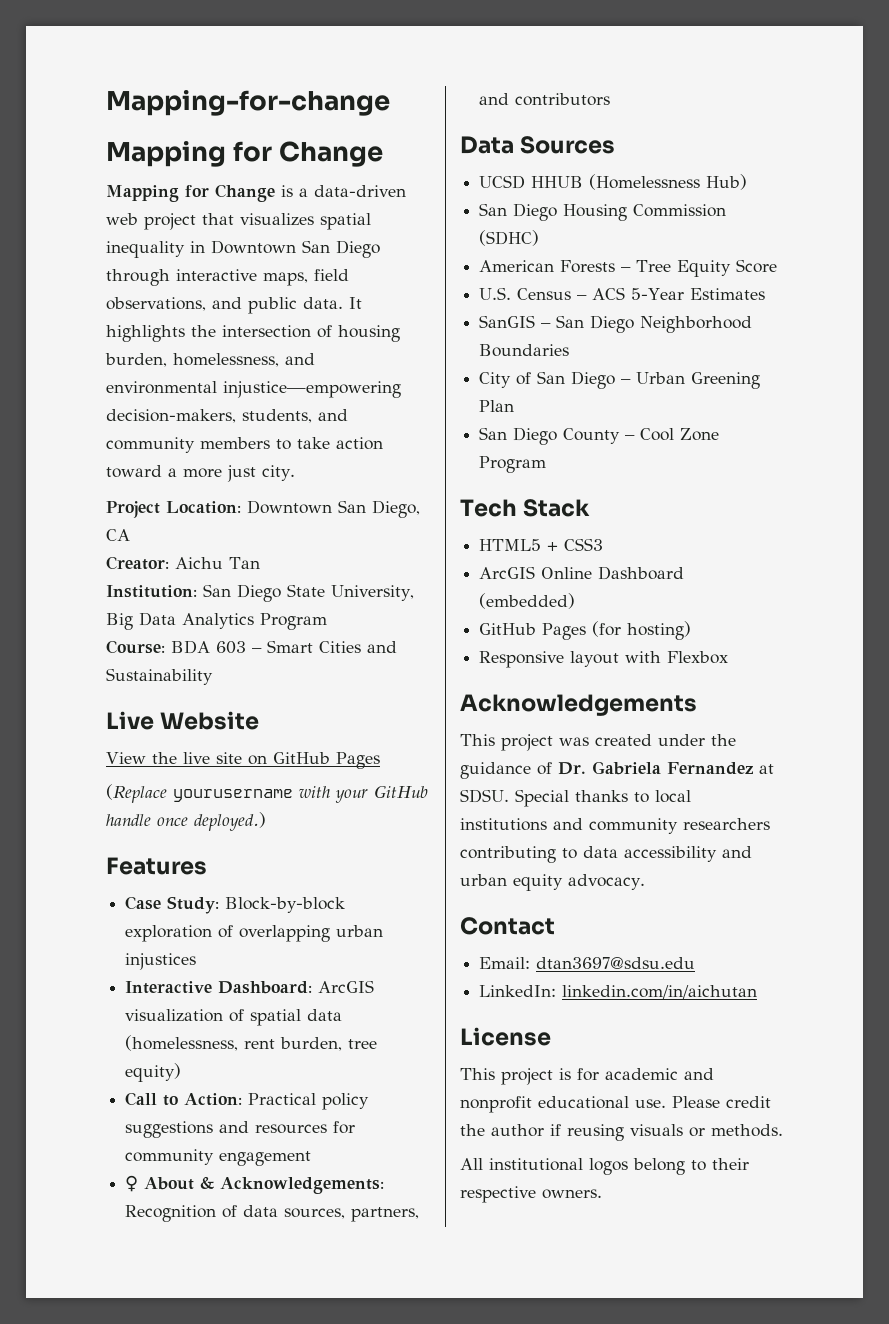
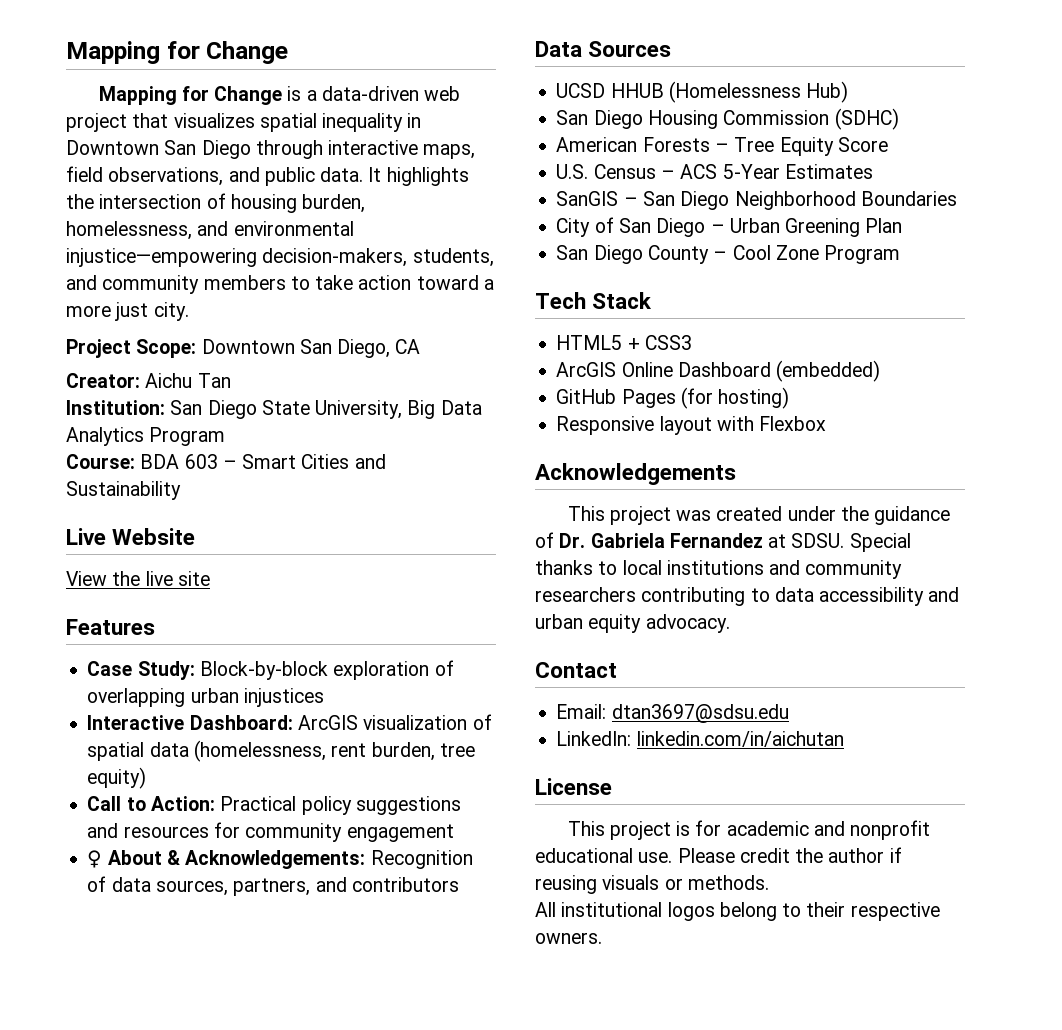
[106,90,390,116] Mapping-for-change // -> (66, 52) none
[166,501,241,514] Location: -> [136,339,197,358] Scope:
[247,752,380,769] [106,784,428,803] [106,812,266,831] on GitHub Pages // (Replace yourusername with your GitHub handle once deployed.) -> (210, 578) none

